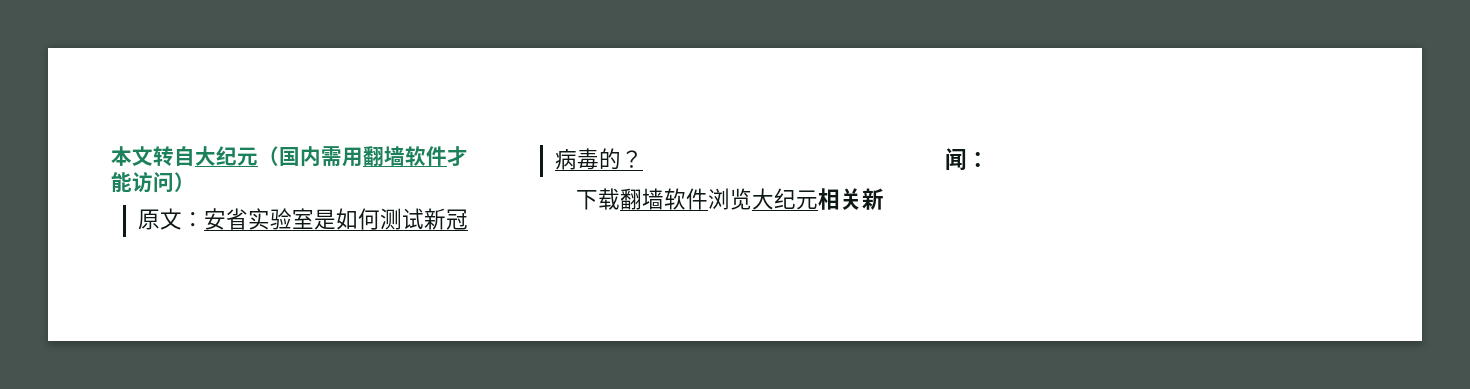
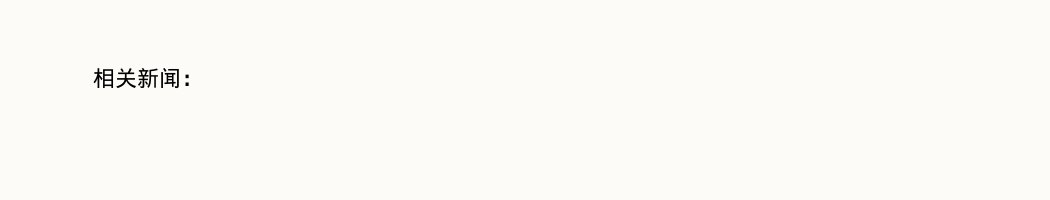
[111,146,468,167] [111,172,195,193] [137,208,468,230] [554,148,643,170] [575,188,818,210] 本文转自大纪元（国内需用翻墙软件才能访问） // 原文：安省实验室是如何测试新冠病毒的？ // 下载翻墙软件浏览大纪元 -> (93, 78) none

